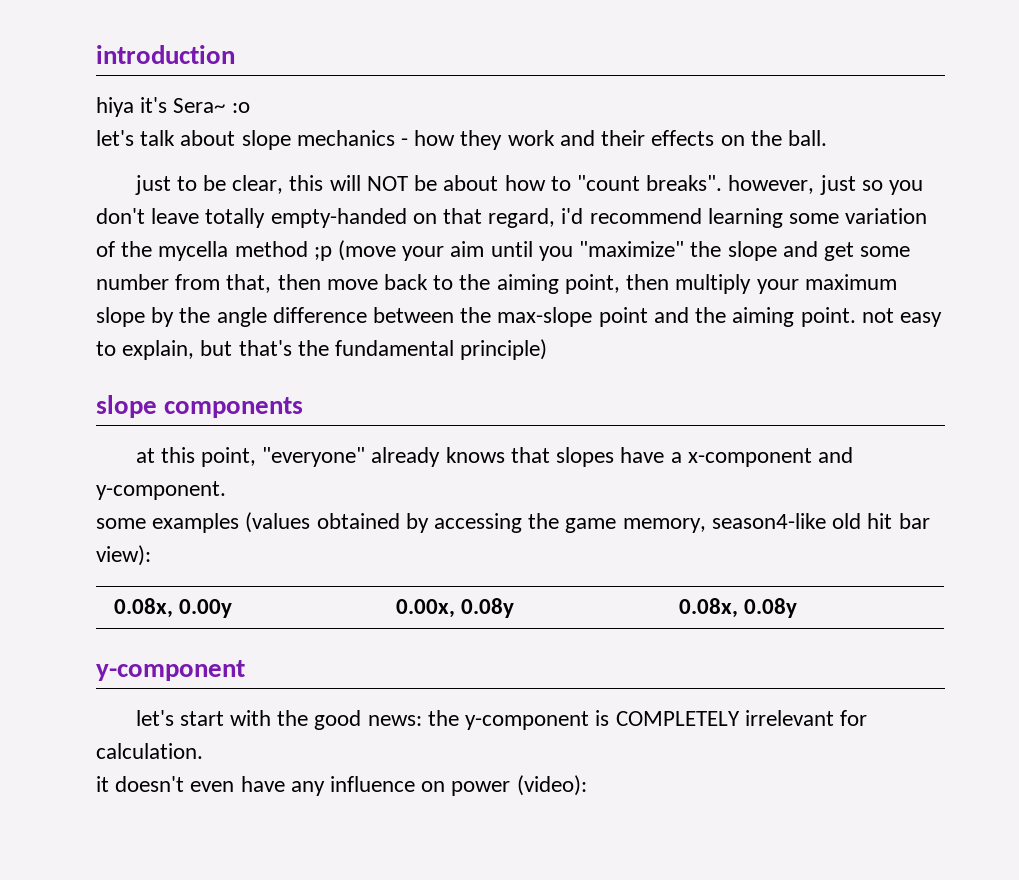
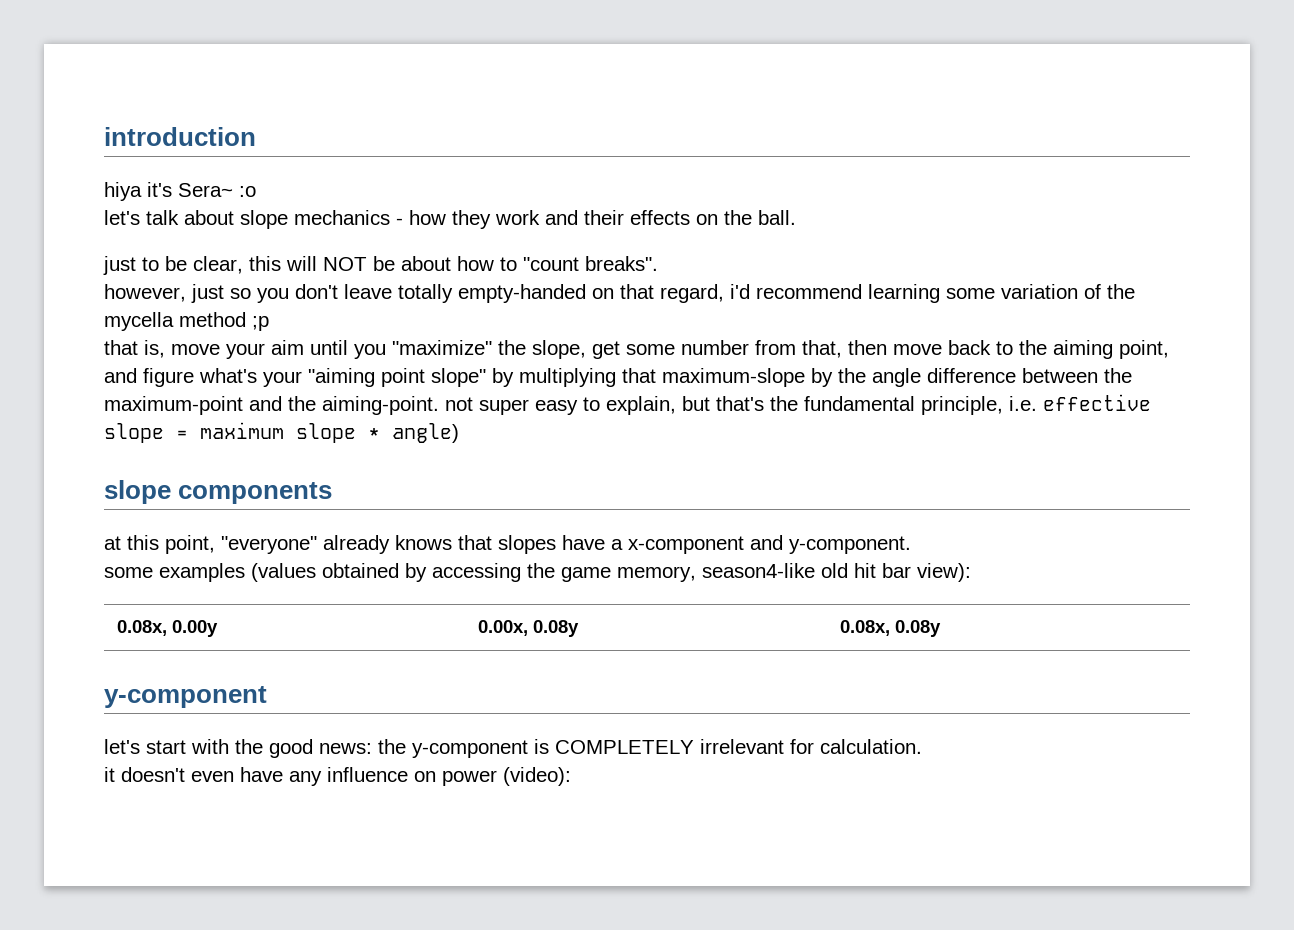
(723, 183) none -> (658, 263) //
[338,240,397,261] (move -> [104,340,220,358] // that is, move
[727,241,818,261] slope and -> [532,340,586,359] slope,
[626,274,897,294] [96,307,145,327] then multiply your maximum slope -> [104,368,805,387] and figure what's your "aiming point slope" by multiplying that maximum-slope
[497,307,894,327] max-slope point and the aiming point. not -> [104,396,529,415] maximum-point and the aiming-point. not super
[460,339,548,360] principle) -> [921,394,1151,415] [104,422,459,443] principle, i.e. effective slope = maximum slope * angle)

